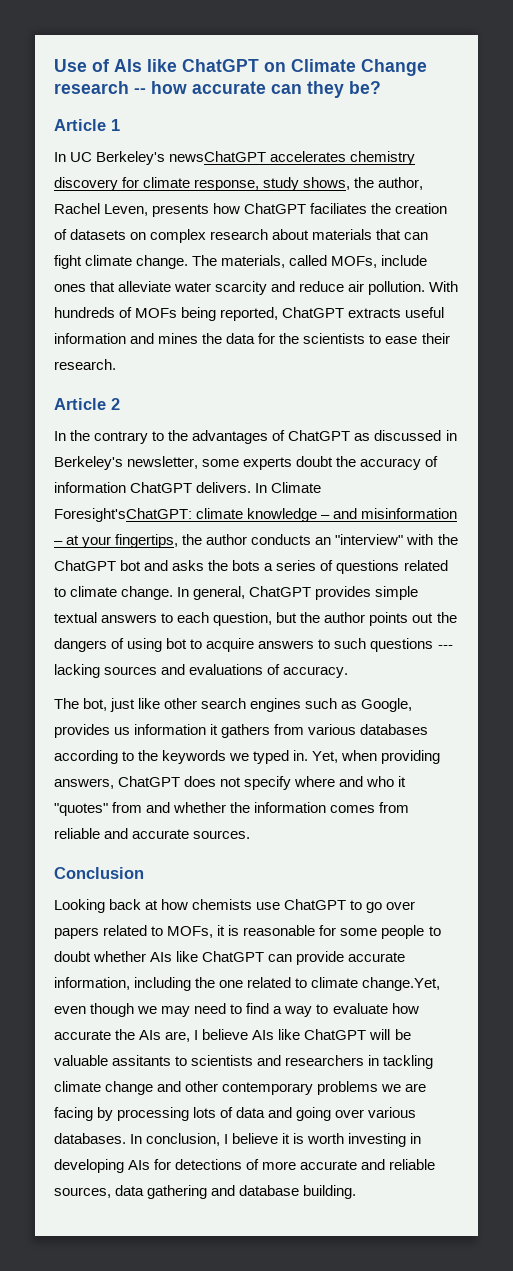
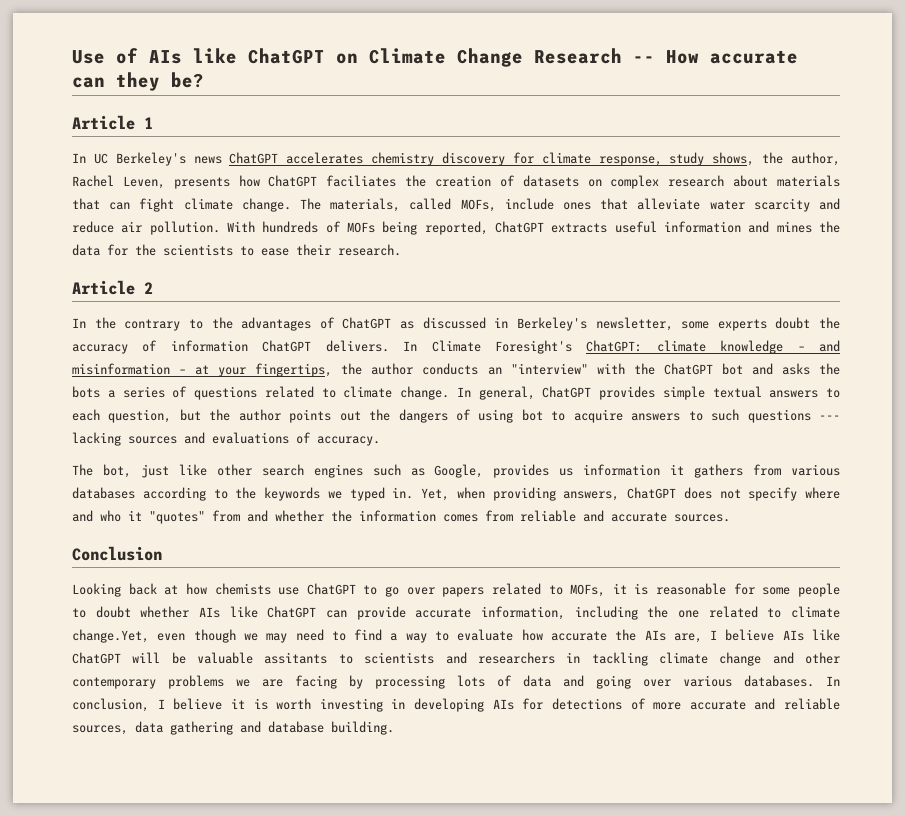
[54,81,187,94] research -- how -> [534,48,699,64] Research -- How
[169,151,267,162] newsChatGPT -> [193,152,279,164] news ChatGPT
[54,508,192,522] Foresight'sChatGPT: -> [494,340,643,354] Foresight's ChatGPT:

